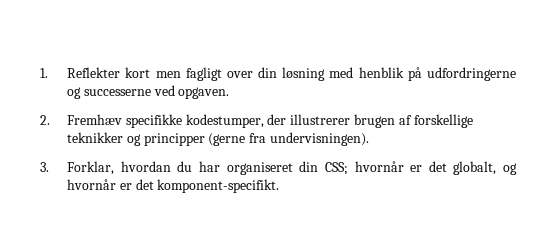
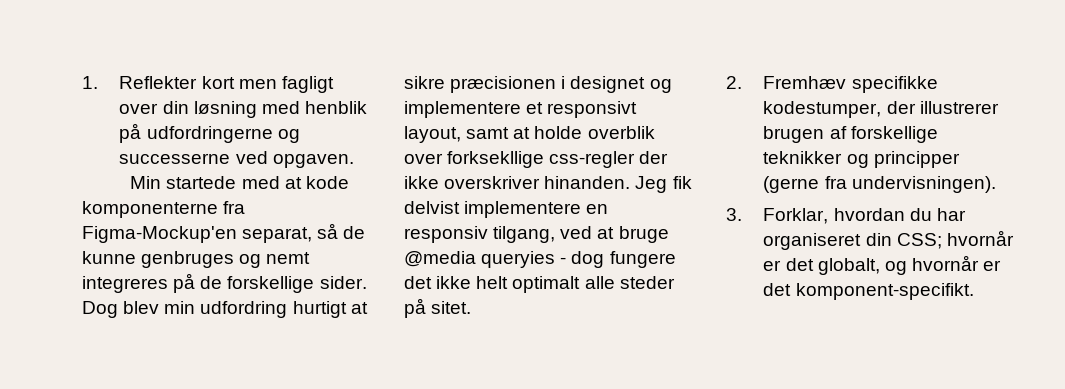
(230, 93) none -> [130,176,349,189] [82,201,246,218] [82,223,366,243] [82,251,311,268] [82,273,367,293] [82,301,368,318] [404,76,672,93] [404,101,638,118] [404,126,655,143] [404,151,669,168] [404,176,692,193] [404,201,609,218] [404,226,669,243] [404,251,676,268] [404,276,675,293] [404,298,472,318] // Min startede med at kode komponenterne fra Figma-Mockup'en separat, så de kunne genbruges og nemt integreres på de forskellige sider. Dog blev min udfordring hurtigt at sikre præcisionen i designet og implementere et responsivt layout, samt at holde overblik over forksekllige css-regler der ikke overskriver hinanden. Jeg fik delvist implementere en responsiv tilgang, ved at bruge @media queryies - dog fungere det ikke helt optimalt alle steder på sitet.

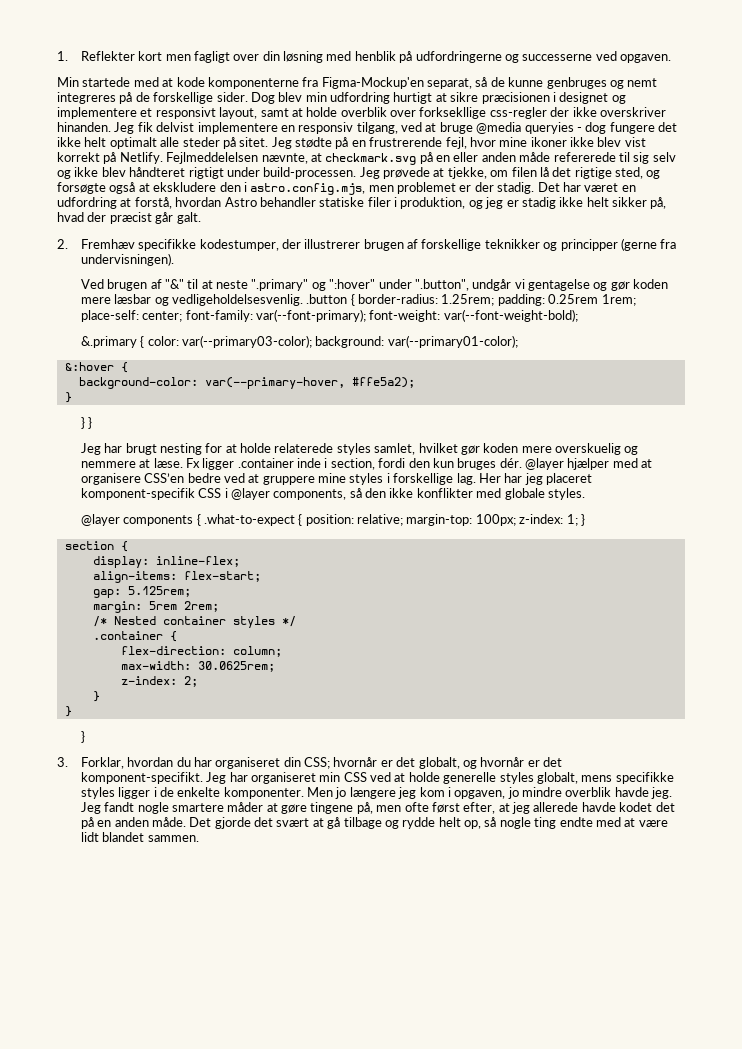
(472, 307) none -> [271,137,646,149] [57,152,676,165] [57,167,661,179] [57,182,636,195] [57,197,667,209] [57,212,201,224] Jeg stødte på en frustrerende fejl, hvor mine ikoner ikke blev vist korrekt på Netlify. Fejlmeddelelsen nævnte, at checkmark.svg på en eller anden måde refererede til sig selv og ikke blev håndteret rigtigt under build-processen. Jeg prøvede at tjekke, om filen lå det rigtige sted, og forsøgte også at ekskludere den i astro.config.mjs, men problemet er der stadig. Det har været en udfordring at forstå, hvordan Astro behandler statiske filer i produktion, og jeg er stadig ikke helt sikker på, hvad der præcist går galt.
(996, 184) none -> [80,279,669,291] [80,294,636,306] [80,309,578,322] [80,335,518,348] [64,362,128,373] [78,377,415,389] [64,392,72,403] [80,417,93,429] [80,443,639,455] [80,458,653,470] [80,473,593,485] [80,488,585,500] [80,514,585,526] [64,541,128,552] [92,556,240,568] [92,571,261,583] [92,586,191,598] [92,601,219,613] [92,616,296,628] [92,631,177,642] [120,646,282,657] [120,661,275,672] [120,676,198,687] [92,691,100,702] [64,706,72,717] [80,731,85,743] // Ved brugen af "&" til at neste ".primary" og ":hover" under ".button", undgår vi gentagelse og gør koden mere læsbar og vedligeholdelsesvenlig. .button { border-radius: 1.25rem; padding: 0.25rem 1rem; place-self: center; font-family: var(--font-primary); font-weight: var(--font-weight-bold); // &.primary { color: var(--primary03-color); background: var(--primary01-color); // &:hover { // background-color: var(--primary-hover, #ffe5a2); // } // } } // Jeg har brugt nesting for at holde relaterede styles samlet, hvilket gør koden mere overskuelig og nemmere at læse. Fx ligger .container inde i section, fordi den kun bruges dér. @layer hjælper med at organisere CSS’en bedre ved at gruppere mine styles i forskellige lag. Her har jeg placeret komponent-specifik CSS i @layer components, så den ikke konflikter med globale styles. // @layer components { .what-to-expect { position: relative; margin-top: 100px; z-index: 1; } // section { // display: inline-flex; // align-items: flex-start; // gap: 5.125rem; // margin: 5rem 2rem; // /* Nested container styles */ // .container { // flex-direction: column; // max-width: 30.0625rem; // z-index: 2; // } // } // }
(974, 291) none -> [206,772,674,784] [80,787,673,799] [80,802,675,814] [80,817,668,829] [80,832,199,842] Jeg har organiseret min CSS ved at holde generelle styles globalt, mens specifikke styles ligger i de enkelte komponenter. Men jo længere jeg kom i opgaven, jo mindre overblik havde jeg. Jeg fandt nogle smartere måder at gøre tingene på, men ofte først efter, at jeg allerede havde kodet det på en anden måde. Det gjorde det svært at gå tilbage og rydde helt op, så nogle ting endte med at være lidt blandet sammen.

